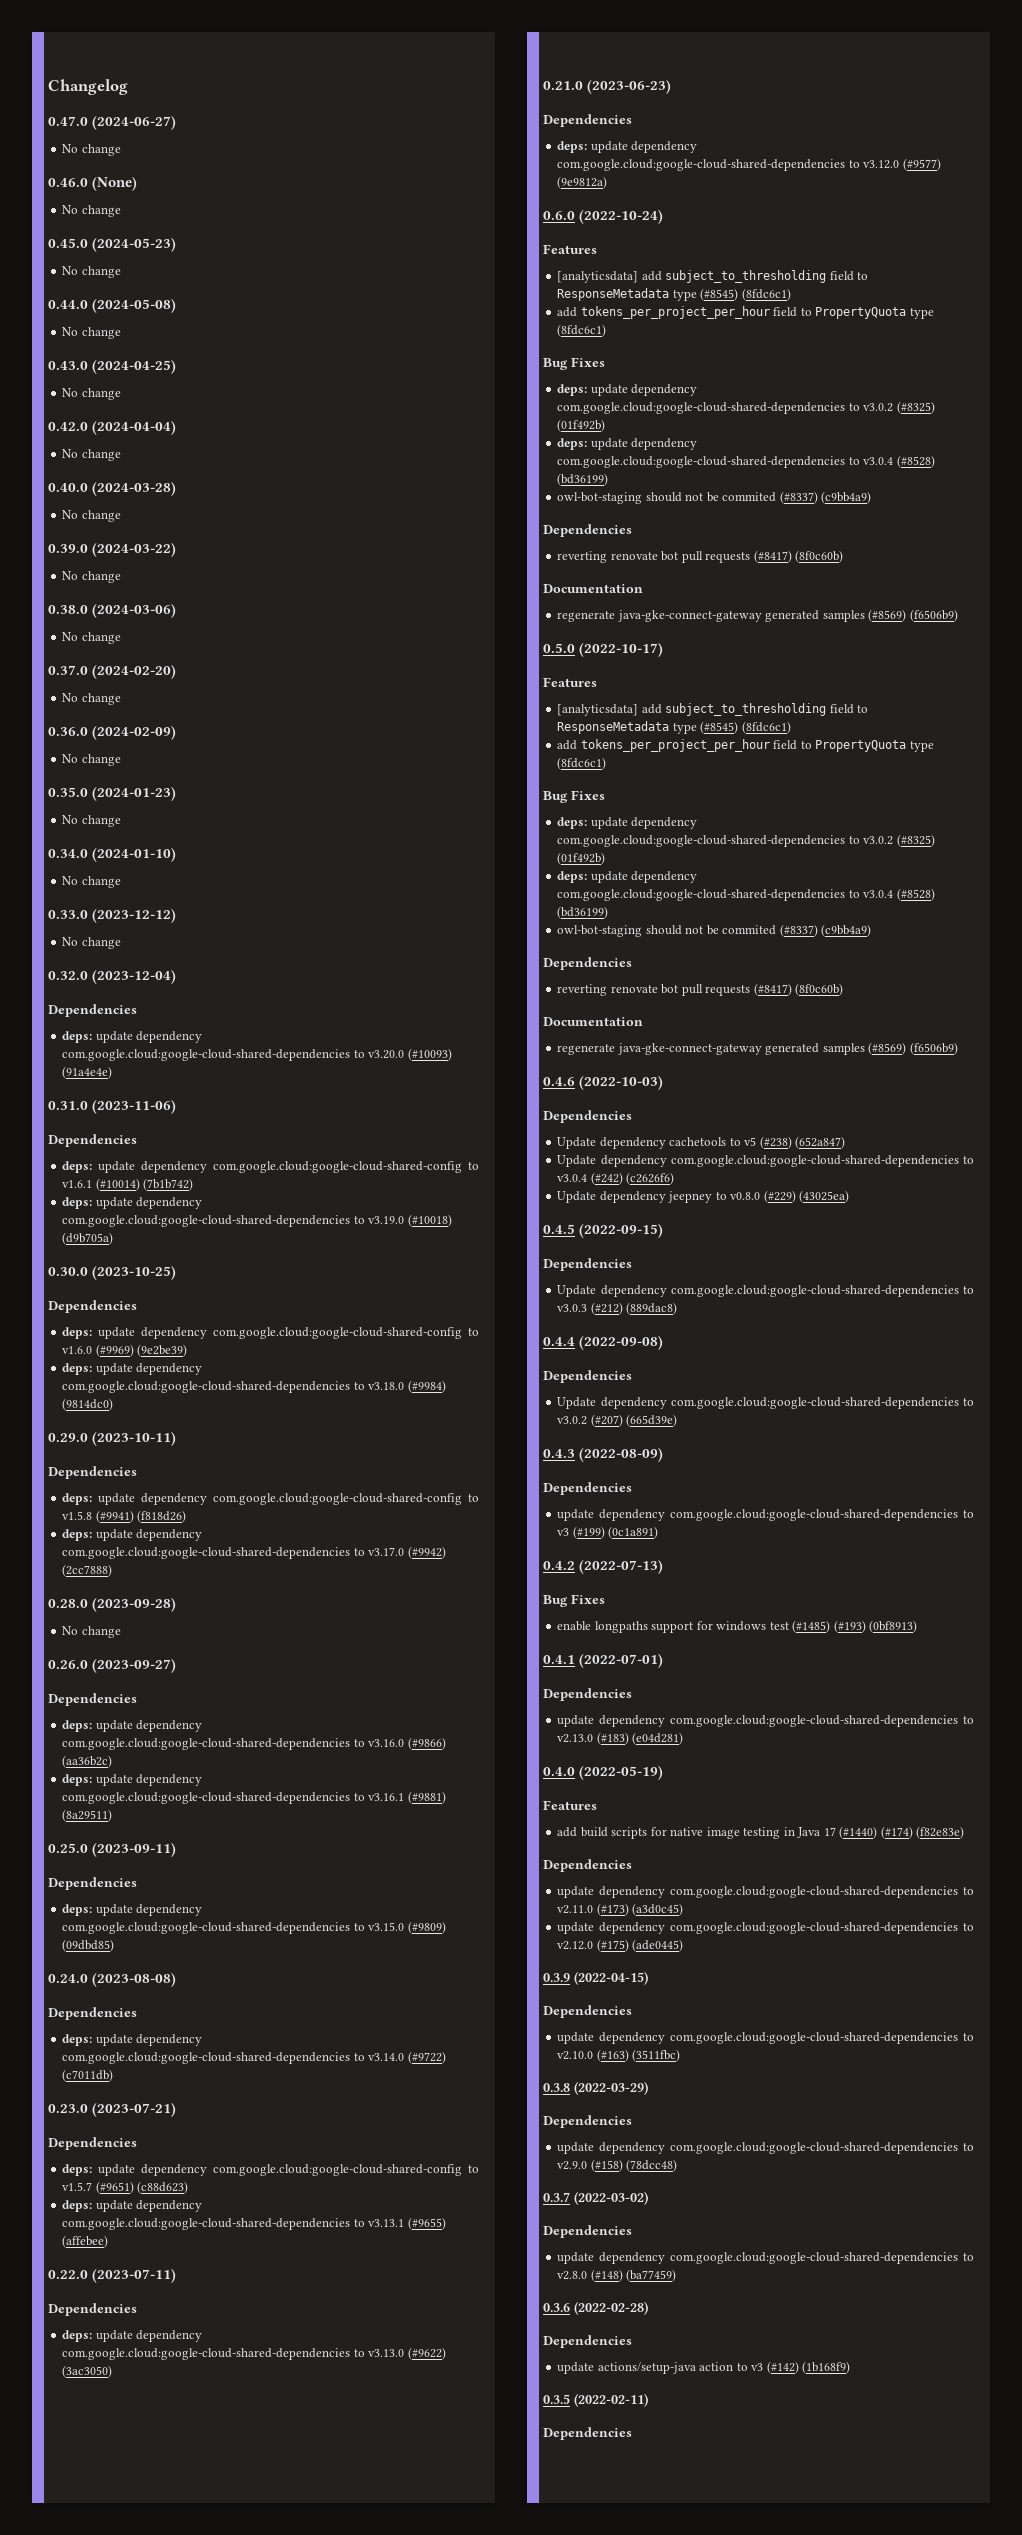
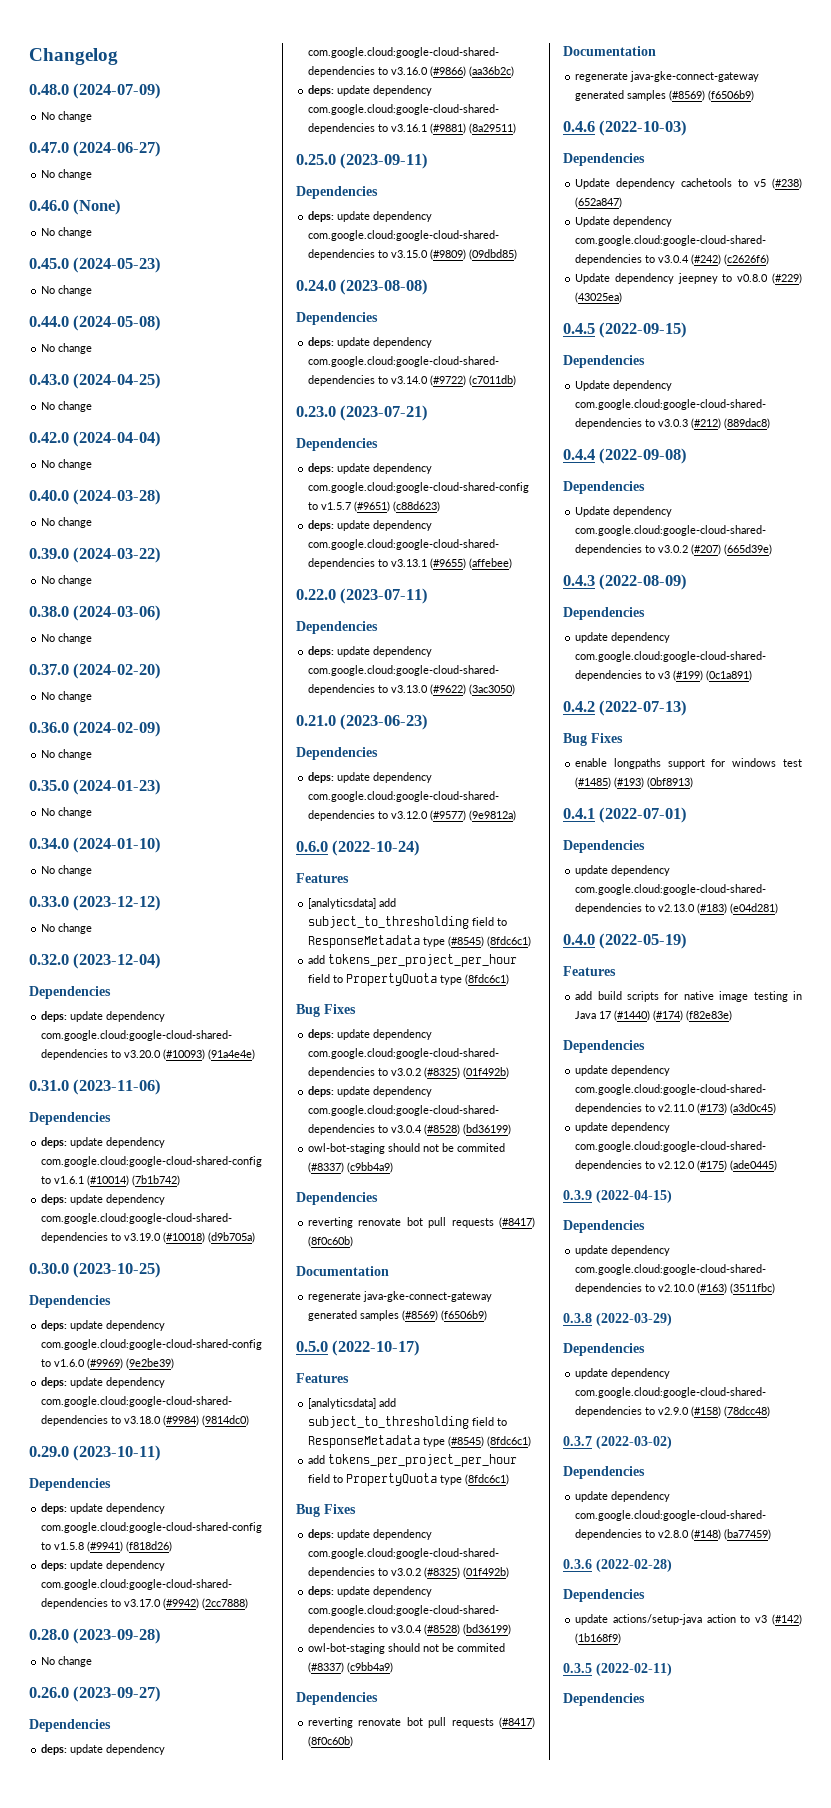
(128, 87) none -> [29,83,162,99] [41,111,93,122] // 0.48.0 (2024-07-09) // No change

